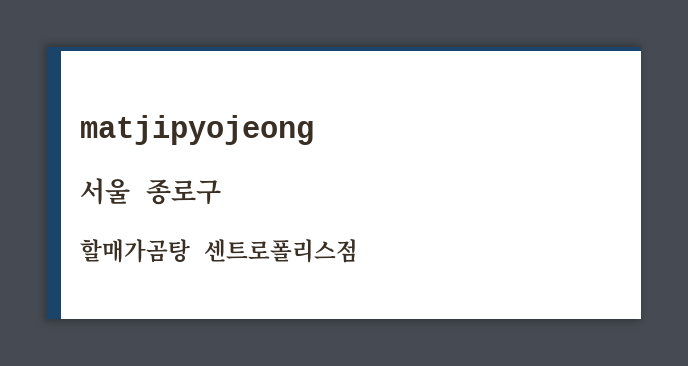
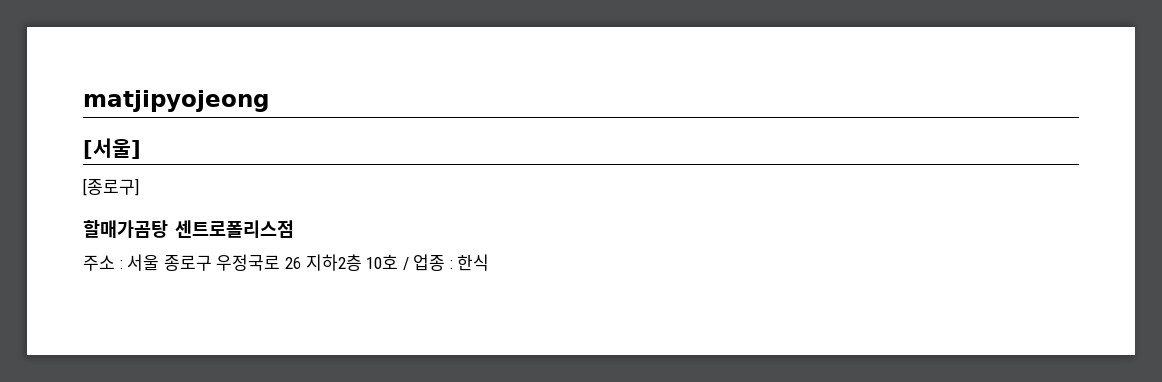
[80,178,221,205] 서울 종로구 -> [83,138,141,159] [83,178,139,196] [서울] // [종로구]
(358, 251) none -> [83,254,490,271] // 주소 : 서울 종로구 우정국로 26 지하2층 10호 / 업종 : 한식

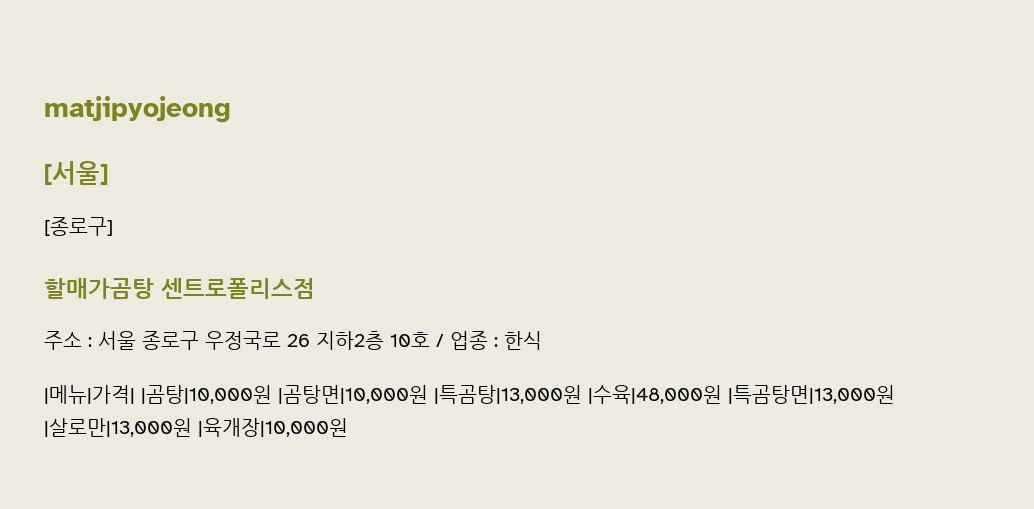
(490, 262) none -> [44,385,895,404] [44,418,348,437] // |메뉴|가격| |곰탕|10,000원 |곰탕면|10,000원 |특곰탕|13,000원 |수육|48,000원 |특곰탕면|13,000원 |살로만|13,000원 |육개장|10,000원

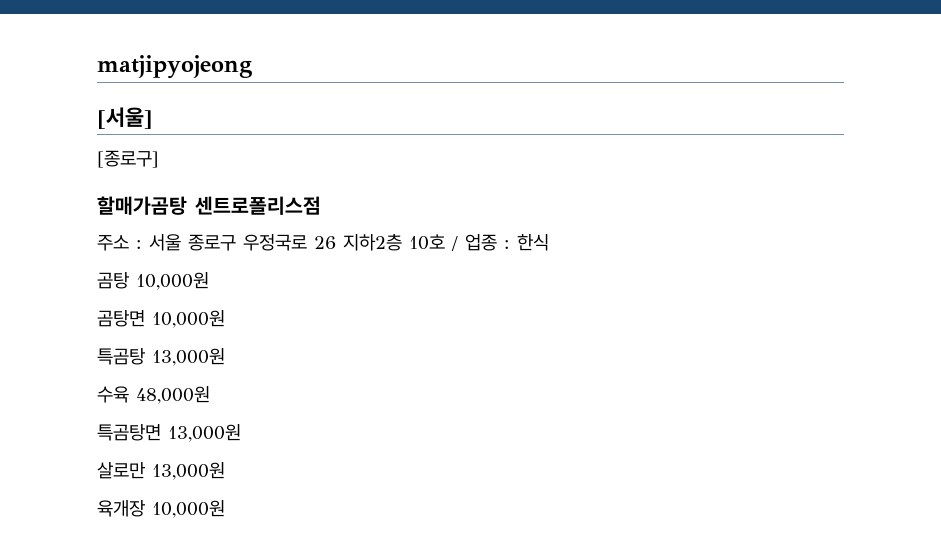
[44,385,895,404] [44,418,348,437] |메뉴|가격| |곰탕|10,000원 |곰탕면|10,000원 |특곰탕|13,000원 |수육|48,000원 |특곰탕면|13,000원 |살로만|13,000원 |육개장|10,000원 -> [97,272,209,290] [97,310,225,328] [97,348,225,366] [97,386,210,404] [97,424,241,442] [97,462,225,480] [97,500,225,518] 곰탕 10,000원 // 곰탕면 10,000원 // 특곰탕 13,000원 // 수육 48,000원 // 특곰탕면 13,000원 // 살로만 13,000원 // 육개장 10,000원

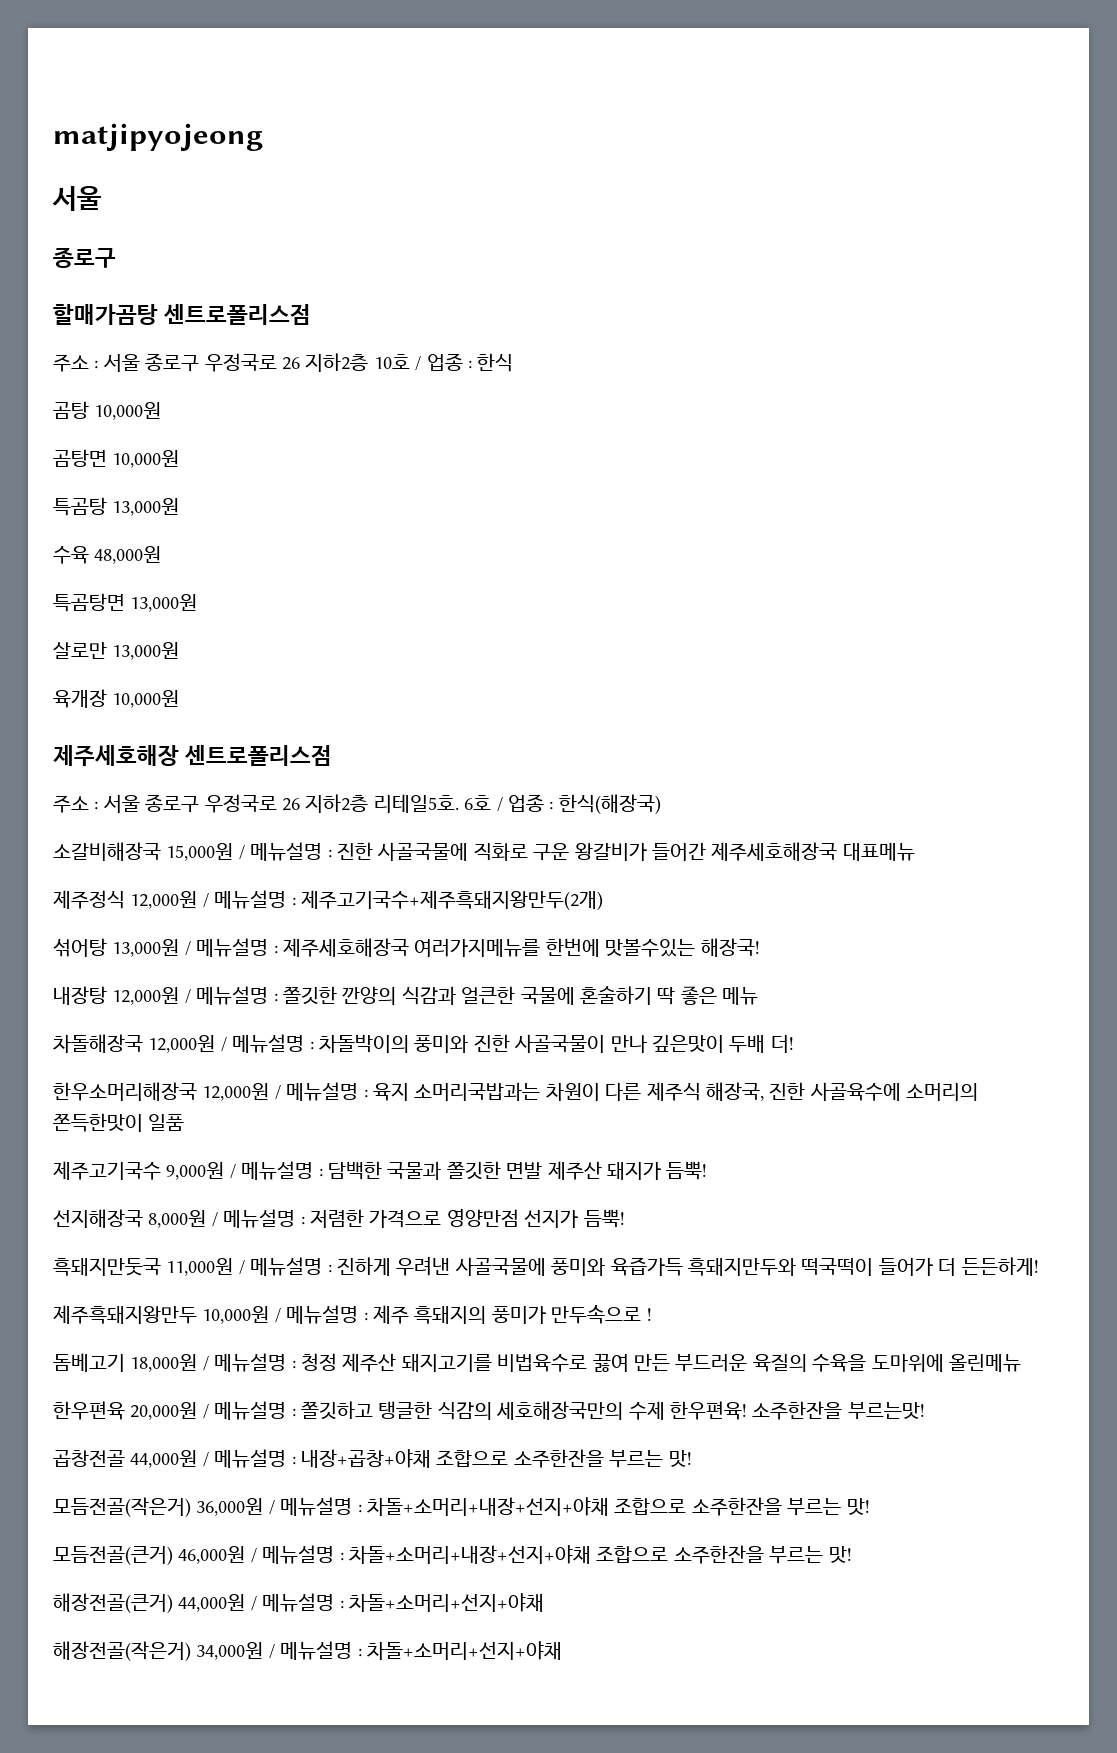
[97,107,153,129] [97,150,159,168] [서울] // [종로구] -> [52,186,101,211] [53,247,116,268] 서울 // 종로구
(225, 509) none -> [53,745,333,766] [53,794,661,815] [53,842,915,861] [53,890,603,911] [53,938,760,957] [53,986,759,1005] [53,1034,794,1053] [53,1082,979,1101] [53,1113,185,1132] [53,1161,708,1180] [53,1208,625,1228] [53,1256,1039,1276] [53,1304,652,1324] [53,1353,1021,1372] [53,1401,925,1420] [53,1449,692,1468] [53,1497,870,1518] [53,1545,852,1566] [53,1593,544,1614] [53,1641,562,1662] // 제주세호해장 센트로폴리스점 // 주소 : 서울 종로구 우정국로 26 지하2층 리테일5호. 6호 / 업종 : 한식(해장국) // 소갈비해장국 15,000원 / 메뉴설명 : 진한 사골국물에 직화로 구운 왕갈비가 들어간 제주세호해장국 대표메뉴 // 제주정식 12,000원 / 메뉴설명 : 제주고기국수+제주흑돼지왕만두(2개) // 섞어탕 13,000원 / 메뉴설명 : 제주세호해장국 여러가지메뉴를 한번에 맛볼수있는 해장국! // 내장탕 12,000원 / 메뉴설명 : 쫄깃한 깐양의 식감과 얼큰한 국물에 혼술하기 딱 좋은 메뉴 // 차돌해장국 12,000원 / 메뉴설명 : 차돌박이의 풍미와 진한 사골국물이 만나 깊은맛이 두배 더! // 한우소머리해장국 12,000원 / 메뉴설명 : 육지 소머리국밥과는 차원이 다른 제주식 해장국, 진한 사골육수에 소머리의 쫀득한맛이 일품 // 제주고기국수 9,000원 / 메뉴설명 : 담백한 국물과 쫄깃한 면발 제주산 돼지가 듬뿍! // 선지해장국 8,000원 / 메뉴설명 : 저렴한 가격으로 영양만점 선지가 듬뿍! // 흑돼지만둣국 11,000원 / 메뉴설명 : 진하게 우려낸 사골국물에 풍미와 육즙가득 흑돼지만두와 떡국떡이 들어가 더 든든하게! // 제주흑돼지왕만두 10,000원 / 메뉴설명 : 제주 흑돼지의 풍미가 만두속으로 ! // 돔베고기 18,000원 / 메뉴설명 : 청정 제주산 돼지고기를 비법육수로 끓여 만든 부드러운 육질의 수육을 도마위에 올린메뉴 // 한우편육 20,000원 / 메뉴설명 : 쫄깃하고 탱글한 식감의 세호해장국만의 수제 한우편육! 소주한잔을 부르는맛! // 곱창전골 44,000원 / 메뉴설명 : 내장+곱창+야채 조합으로 소주한잔을 부르는 맛! // 모듬전골(작은거) 36,000원 / 메뉴설명 : 차돌+소머리+내장+선지+야채 조합으로 소주한잔을 부르는 맛! // 모듬전골(큰거) 46,000원 / 메뉴설명 : 차돌+소머리+내장+선지+야채 조합으로 소주한잔을 부르는 맛! // 해장전골(큰거) 44,000원 / 메뉴설명 : 차돌+소머리+선지+야채 // 해장전골(작은거) 34,000원 / 메뉴설명 : 차돌+소머리+선지+야채

